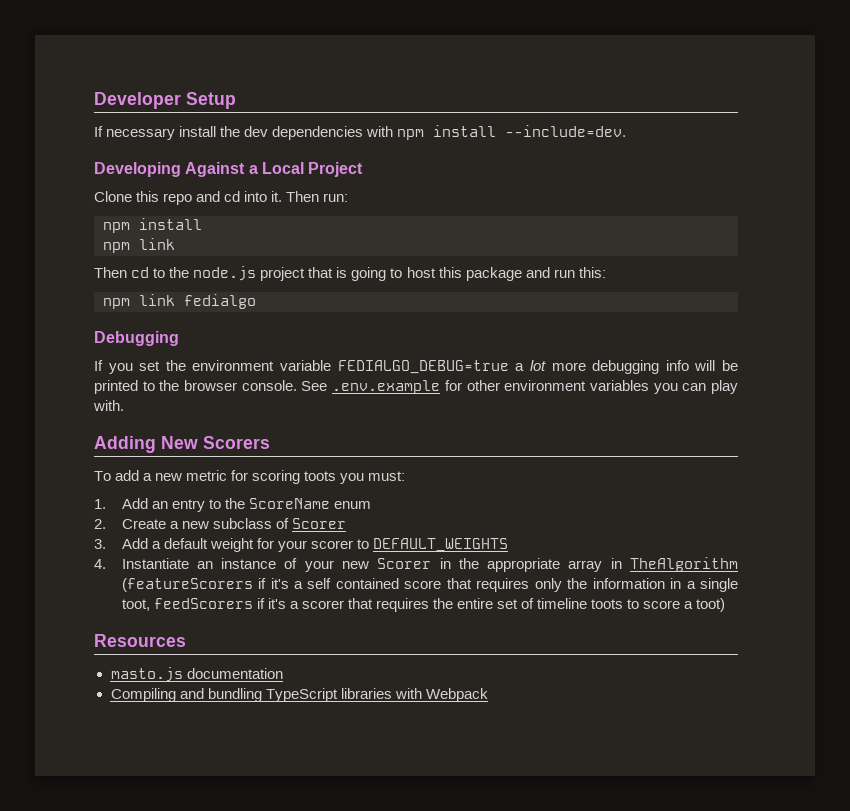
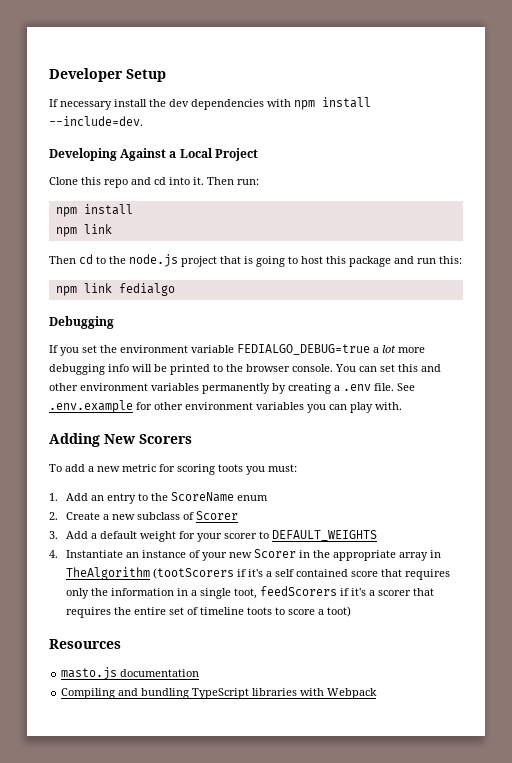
(297, 385) none -> [335,364,441,372] [49,383,394,394] You can set this and other environment variables permanently by creating a .env file.
[121,578,253,592] (featureScorers -> [152,568,234,579] (tootScorers

